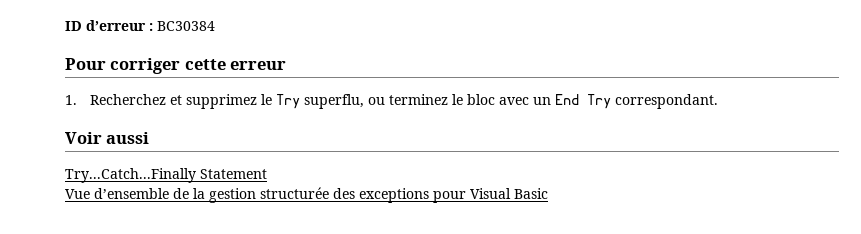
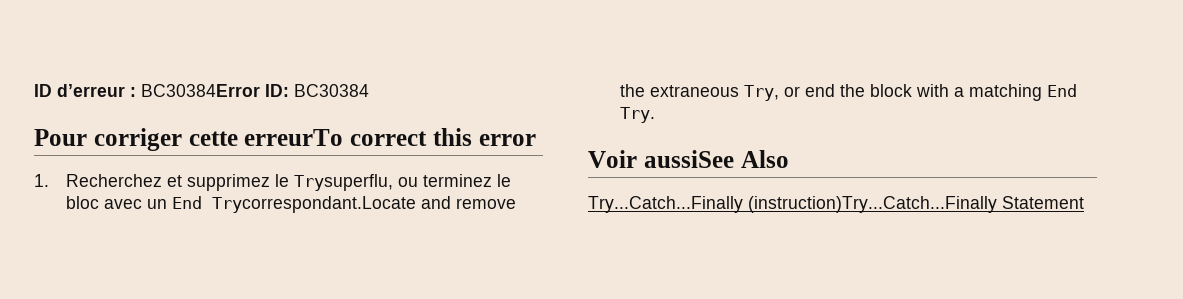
(153, 27) none -> [141,84,289,97] BC30384Error ID:
[230,61,287,70] erreur -> [244,128,536,146] erreurTo correct this error
[275,94,364,109] Try superflu, -> [294,174,394,191] Trysuperflu,
[586,94,718,109] Try correspondant. -> [212,196,517,213] [620,84,1078,101] [620,107,656,123] Trycorrespondant.Locate and remove the extraneous Try, or end the block with a matching End Try.
[106,132,150,144] aussi -> [643,150,789,168] aussiSee Also
(196, 175) none -> [748,196,997,213] (instruction)Try...Catch...Finally
[65,187,548,203] // Vue d’ensemble de la gestion structurée des exceptions pour Visual Basic -> (1084, 202) none

